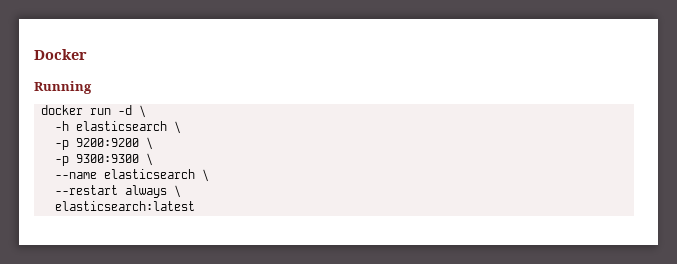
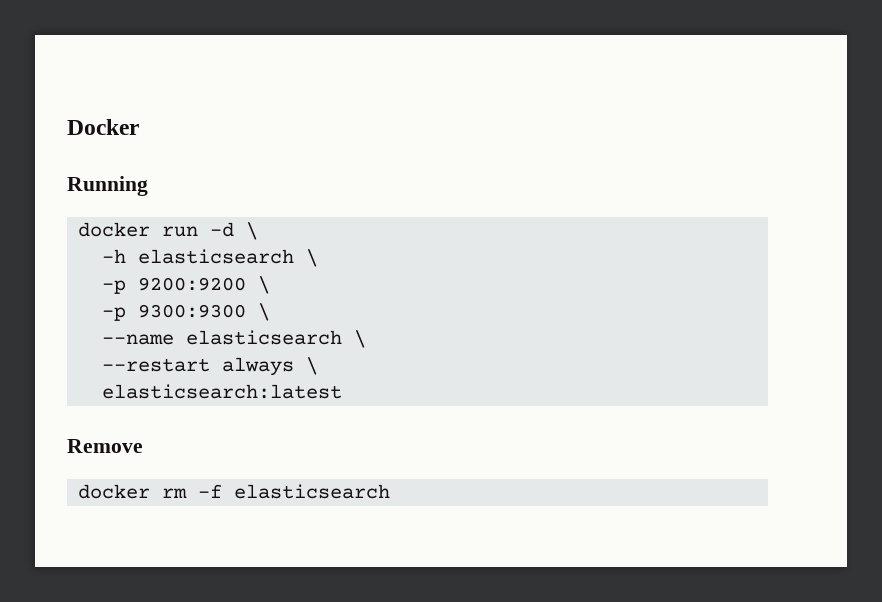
(196, 206) none -> [67,439,143,453] [78,484,391,499] // Remove // docker rm -f elasticsearch

